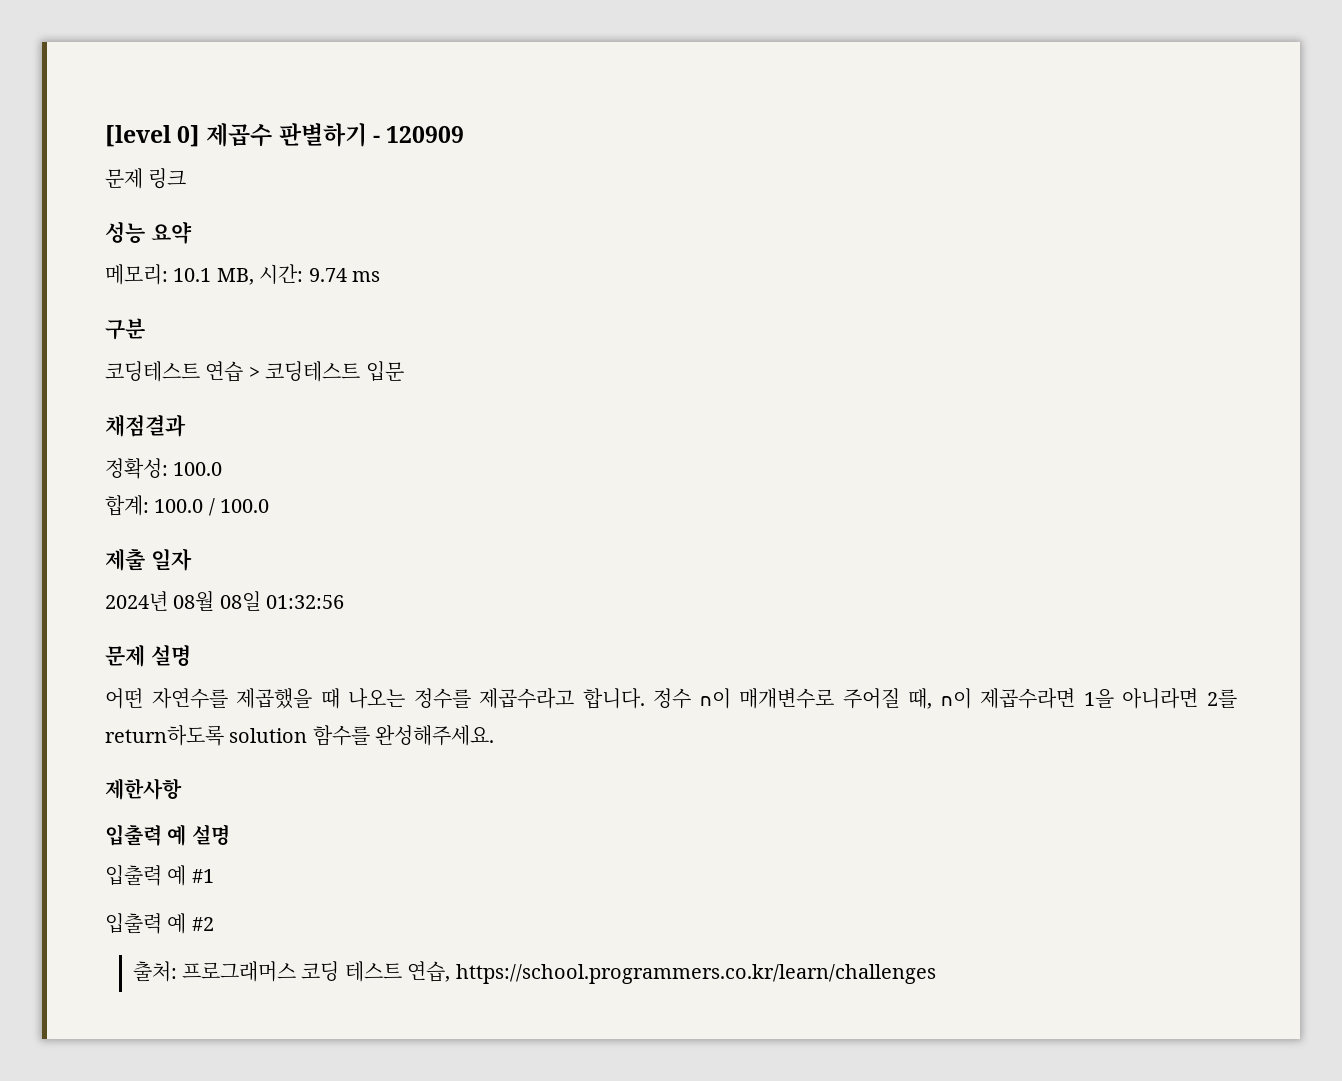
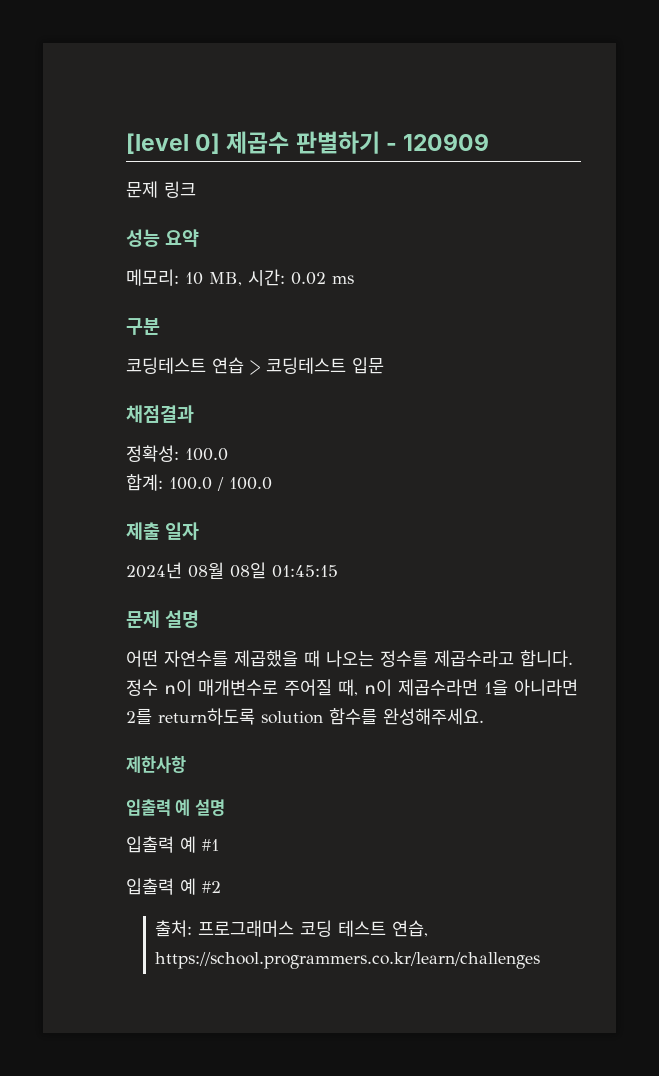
[173,268,212,282] 10.1 -> [185,272,203,285] 10
[308,268,347,282] 9.74 -> [291,272,326,285] 0.02
[266,595,345,609] 01:32:56 -> [272,565,338,578] 01:45:15

